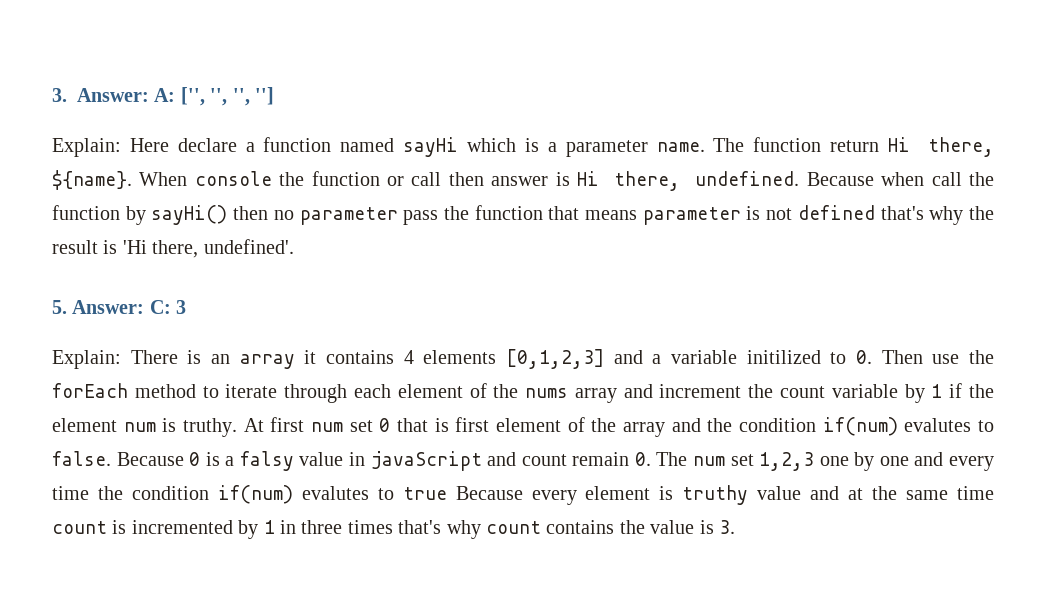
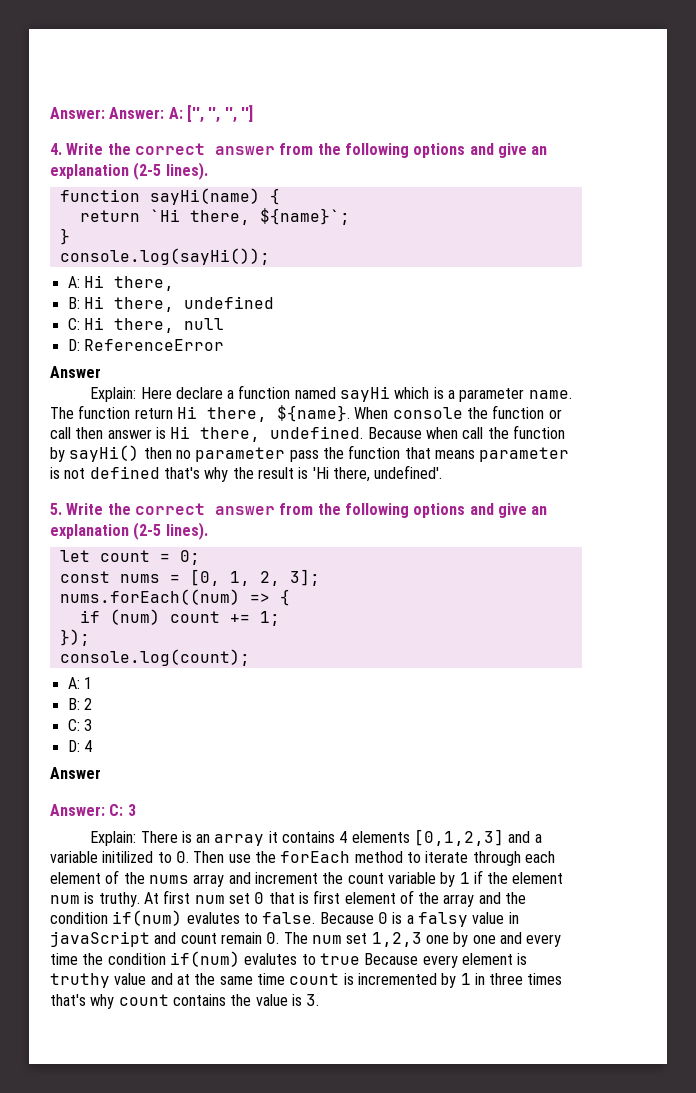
[52,88,67,102] 3. -> [50,107,105,119] Answer:
(274, 96) none -> [50,143,548,158] [50,162,208,180] [59,188,280,205] [79,208,350,225] [59,228,70,245] [59,248,270,265] [67,275,174,291] [67,296,274,312] [67,317,224,333] [67,339,224,351] [50,366,101,378] // 4. Write the correct answer from the following options and give an explanation (2-5 lines). // function sayHi(name) { // return `Hi there, ${name}`; // } // console.log(sayHi()); // A: Hi there, // B: Hi there, undefined // C: Hi there, null // D: ReferenceError // Answer
(67, 307) none -> [66,503,548,518] [50,522,208,540] [59,550,200,565] [59,569,320,586] [59,589,290,606] [79,609,280,626] [59,629,90,646] [59,649,250,666] [67,677,92,689] [67,698,92,710] [67,719,92,731] [67,740,92,752] [50,767,101,779] Write the correct answer from the following options and give an explanation (2-5 lines). // let count = 0; // const nums = [0, 1, 2, 3]; // nums.forEach((num) => { // if (num) count += 1; // }); // console.log(count); // A: 1 // B: 2 // C: 3 // D: 4 // Answer //

